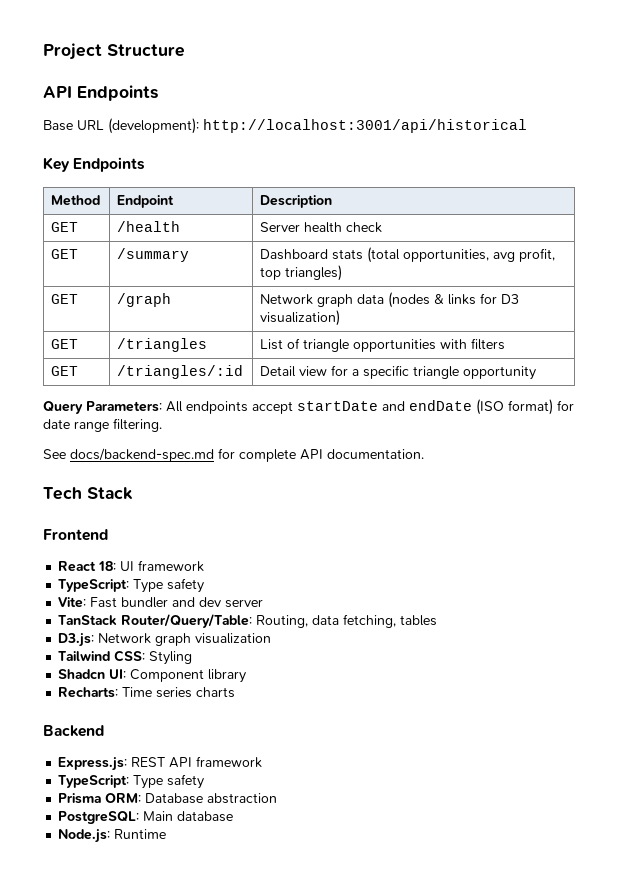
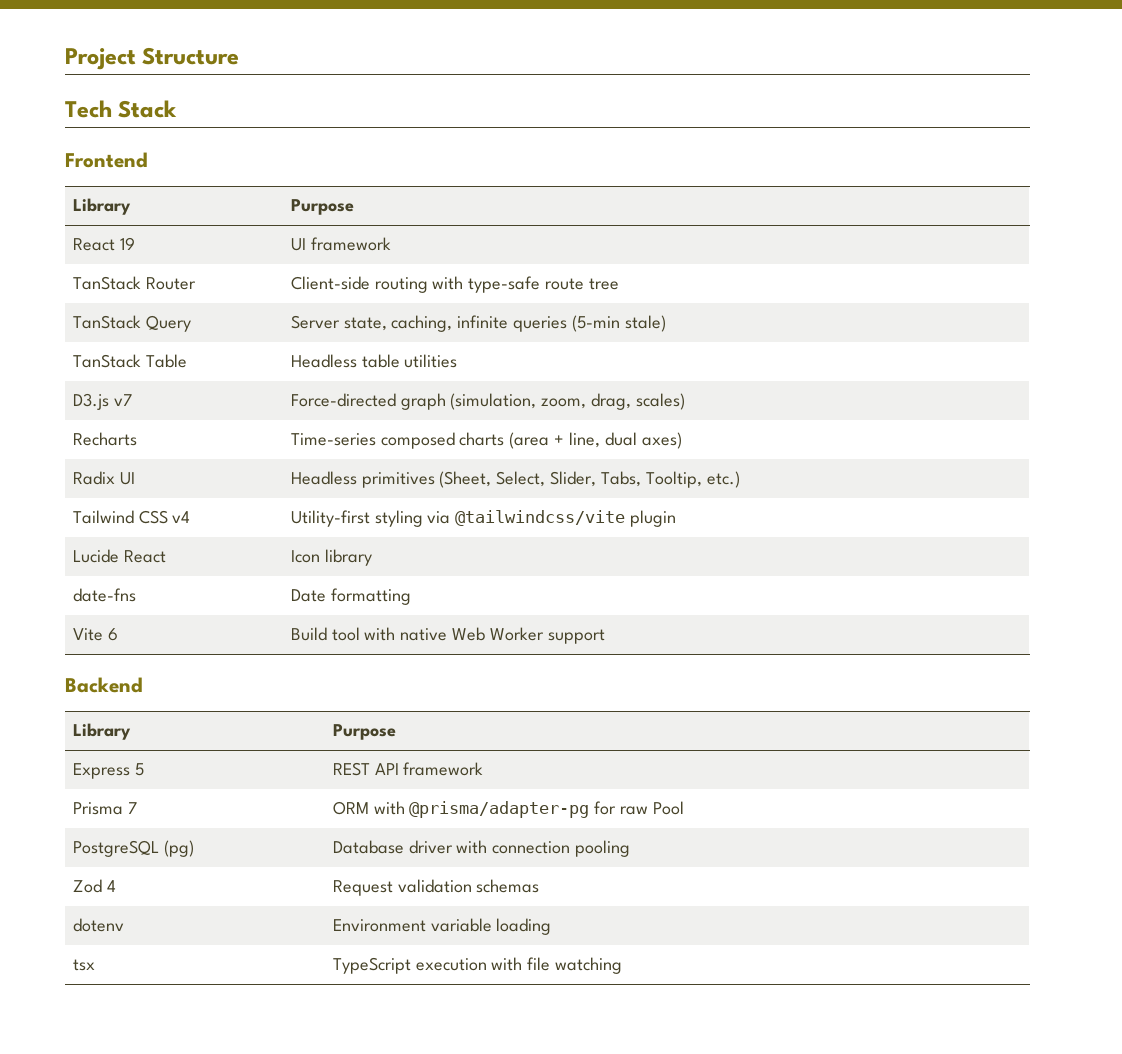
[43,85,158,101] [43,118,527,134] [43,157,146,172] [51,195,101,206] [117,195,175,208] [260,195,333,208] [51,222,79,232] [117,221,181,232] [260,222,383,233] [51,249,79,259] [117,248,190,262] [260,247,556,263] [260,265,343,281] [51,294,79,304] [117,293,172,307] [260,292,520,308] [260,310,341,326] [51,339,79,349] [117,338,208,352] [260,338,506,352] [51,366,79,376] [117,365,244,379] [260,365,537,380] [43,399,574,415] [43,418,162,432] [43,448,424,462] [43,487,133,500] [43,529,108,541] [58,560,205,572] [58,578,205,593] [58,597,264,608] [58,614,438,628] [58,633,272,647] [58,650,193,665] [58,669,247,683] [58,687,236,698] [43,725,104,737] [58,756,263,771] [58,774,205,789] [58,793,278,804] [58,811,234,824] [58,829,167,843] API Endpoints // Base URL (development): http://localhost:3001/api/historical // Key Endpoints // Method | Endpoint | Description // GET | /health | Server health check // GET | /summary | Dashboard stats (total opportunities, avg profit, top triangles) // GET | /graph | Network graph data (nodes & links for D3 visualization) // GET | /triangles | List of triangle opportunities with filters // GET | /triangles/:id | Detail view for a specific triangle opportunity // Query Parameters: All endpoints accept startDate and endDate (ISO format) for date range filtering. // See docs/backend-spec.md for complete API documentation. // Tech Stack // Frontend // React 18: UI framework // TypeScript: Type safety // Vite: Fast bundler and dev server // TanStack Router/Query/Table: Routing, data fetching, tables // D3.js: Network graph visualization // Tailwind CSS: Styling // Shadcn UI: Component library // Recharts: Time series charts // Backend // Express.js: REST API framework // TypeScript: Type safety // Prisma ORM: Database abstraction // PostgreSQL: Main database // Node.js: Runtime -> [65,100,178,118] [65,152,148,168] [72,198,131,215] [290,199,354,215] [72,237,135,251] [290,237,391,251] [72,276,196,290] [290,276,619,293] [72,315,191,332] [290,315,666,332] [72,354,187,368] [290,354,458,368] [72,393,132,410] [290,393,685,410] [72,432,137,446] [290,432,682,449] [72,471,135,485] [290,471,740,488] [72,510,191,524] [290,510,677,527] [72,549,166,563] [290,549,372,566] [72,588,136,602] [290,588,411,605] [72,628,118,641] [290,627,605,644] [65,677,143,693] [72,723,131,740] [332,724,396,740] [72,763,144,779] [332,762,484,776] [72,802,137,815] [332,801,684,818] [72,840,194,857] [332,840,631,857] [72,879,116,893] [332,879,540,896] [72,918,124,932] [332,918,552,935] [72,959,95,971] [332,957,623,974] Tech Stack // Frontend // Library | Purpose // React 19 | UI framework // TanStack Router | Client-side routing with type-safe route tree // TanStack Query | Server state, caching, infinite queries (5-min stale) // TanStack Table | Headless table utilities // D3.js v7 | Force-directed graph (simulation, zoom, drag, scales) // Recharts | Time-series composed charts (area + line, dual axes) // Radix UI | Headless primitives (Sheet, Select, Slider, Tabs, Tooltip, etc.) // Tailwind CSS v4 | Utility-first styling via @tailwindcss/vite plugin // Lucide React | Icon library // date-fns | Date formatting // Vite 6 | Build tool with native Web Worker support // Backend // Library | Purpose // Express 5 | REST API framework // Prisma 7 | ORM with @prisma/adapter-pg for raw Pool // PostgreSQL (pg) | Database driver with connection pooling // Zod 4 | Request validation schemas // dotenv | Environment variable loading // tsx | TypeScript execution with file watching

